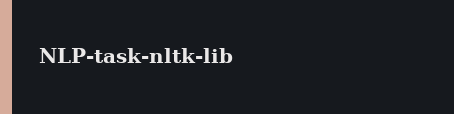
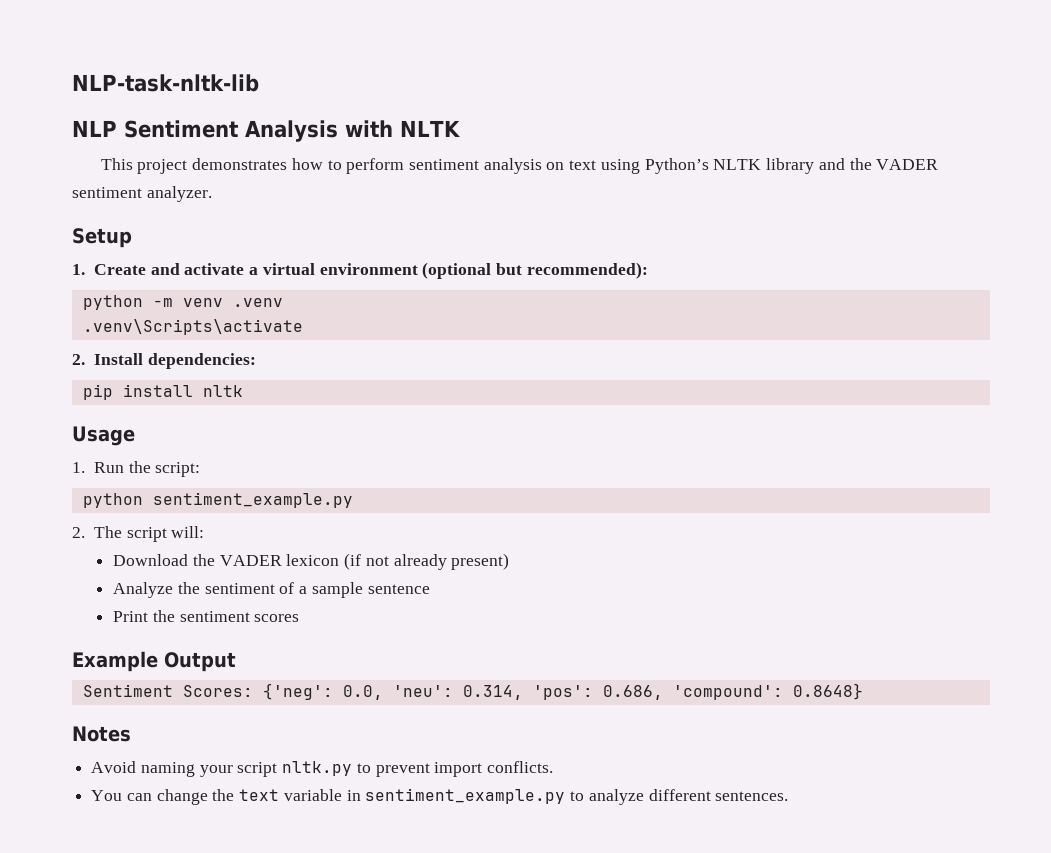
(233, 55) none -> [72,120,460,142] [100,158,939,174] [72,186,212,202] [72,228,132,248] [72,262,648,279] [82,295,283,310] [82,319,303,335] [72,353,256,369] [82,384,243,400] [72,426,135,446] [72,461,201,477] [82,492,353,508] [72,526,205,542] [113,553,510,570] [113,582,430,598] [113,610,300,622] [72,651,236,672] [82,683,863,700] [72,726,131,742] [91,761,554,777] [91,788,789,805] // NLP Sentiment Analysis with NLTK // This project demonstrates how to perform sentiment analysis on text using Python’s NLTK library and the VADER sentiment analyzer. // Setup // 1. Create and activate a virtual environment (optional but recommended): // python -m venv .venv // .venv\Scripts\activate // 2. Install dependencies: // pip install nltk // Usage // 1. Run the script: // python sentiment_example.py // 2. The script will: // Download the VADER lexicon (if not already present) // Analyze the sentiment of a sample sentence // Print the sentiment scores // Example Output // Sentiment Scores: {'neg': 0.0, 'neu': 0.314, 'pos': 0.686, 'compound': 0.8648} // Notes // Avoid naming your script nltk.py to prevent import conflicts. // You can change the text variable in sentiment_example.py to analyze different sentences.

